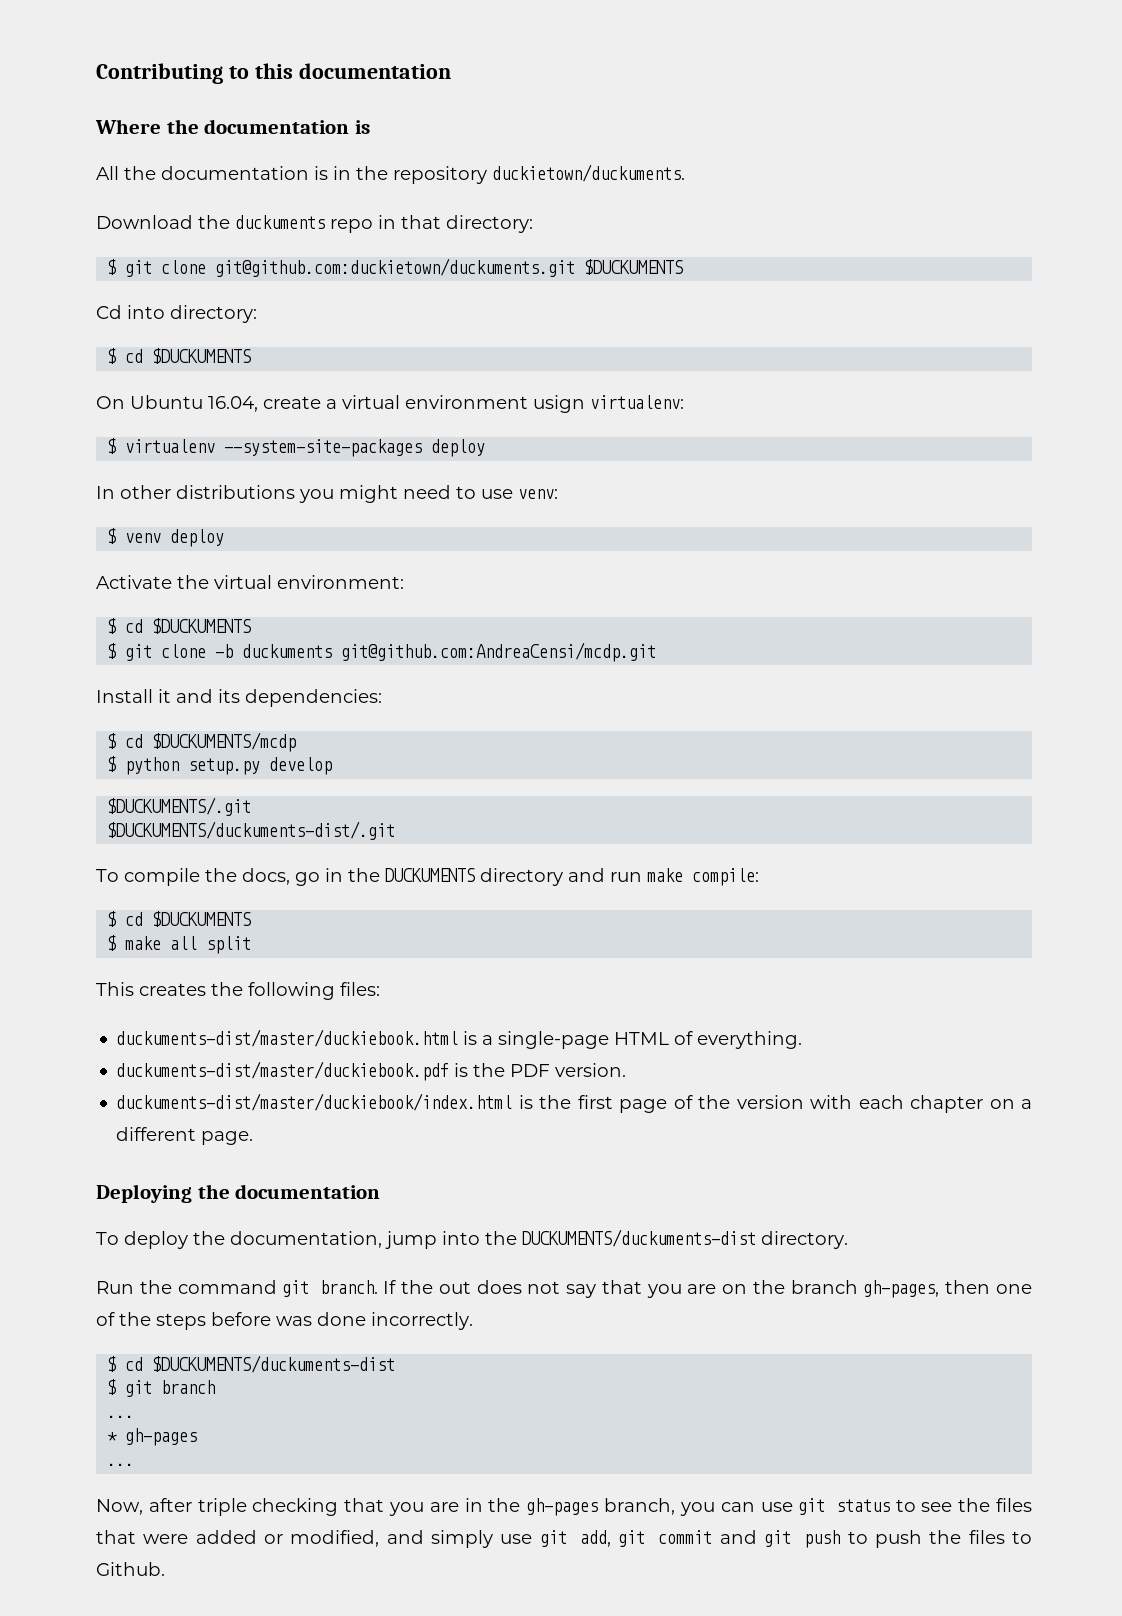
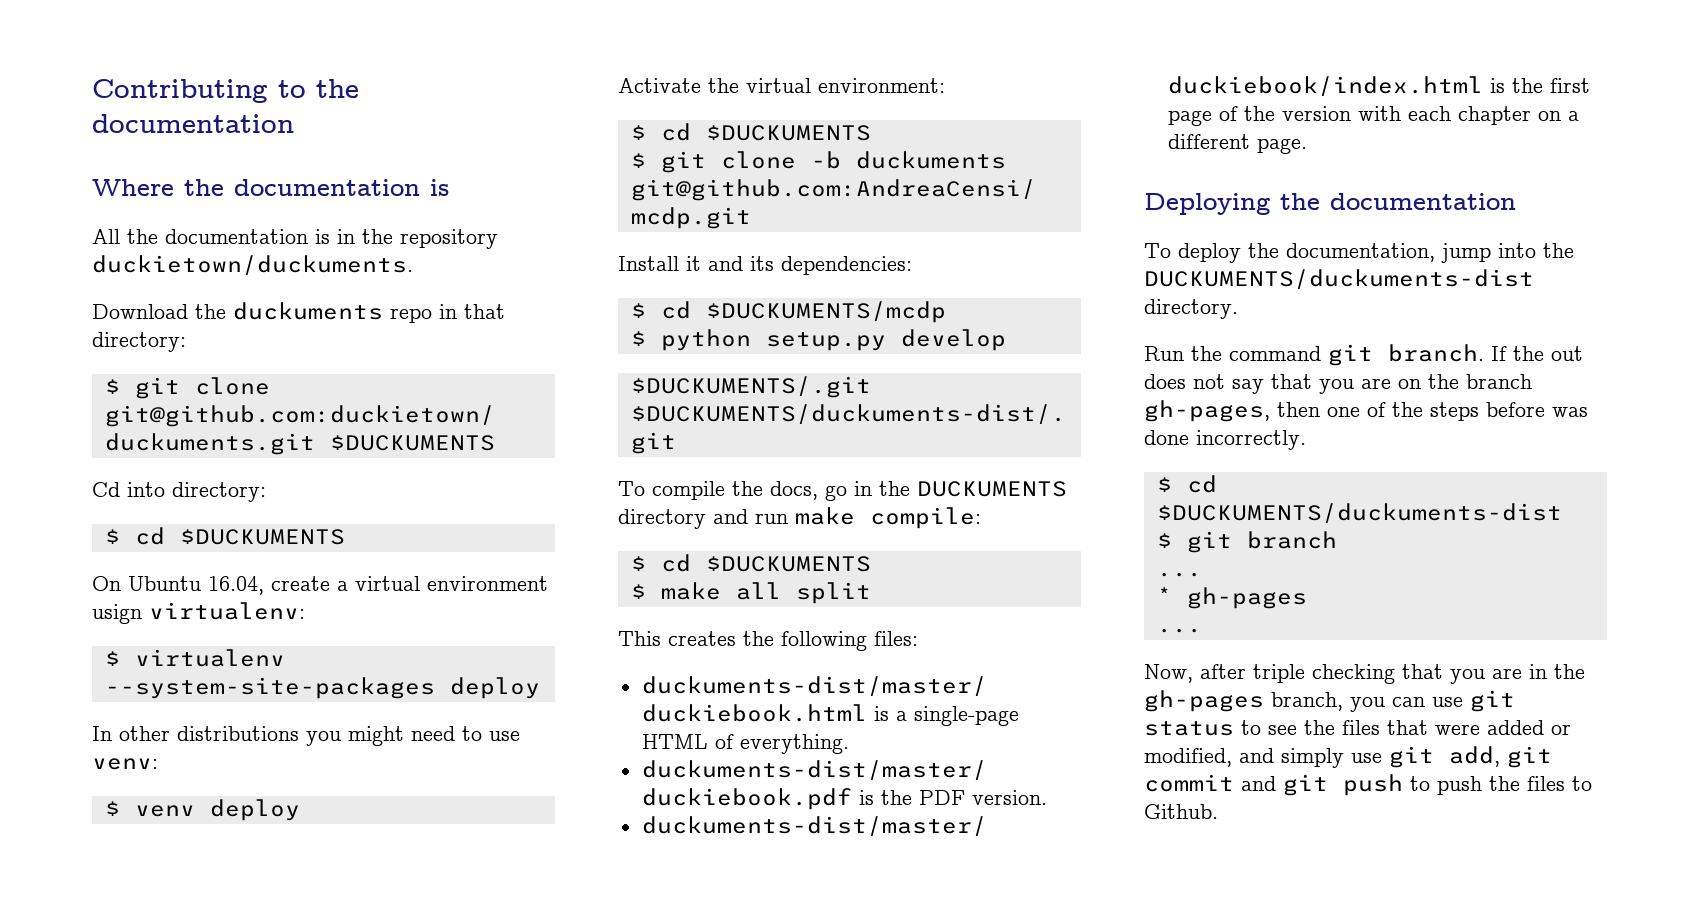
[254,63,293,79] this -> [316,79,359,98] the

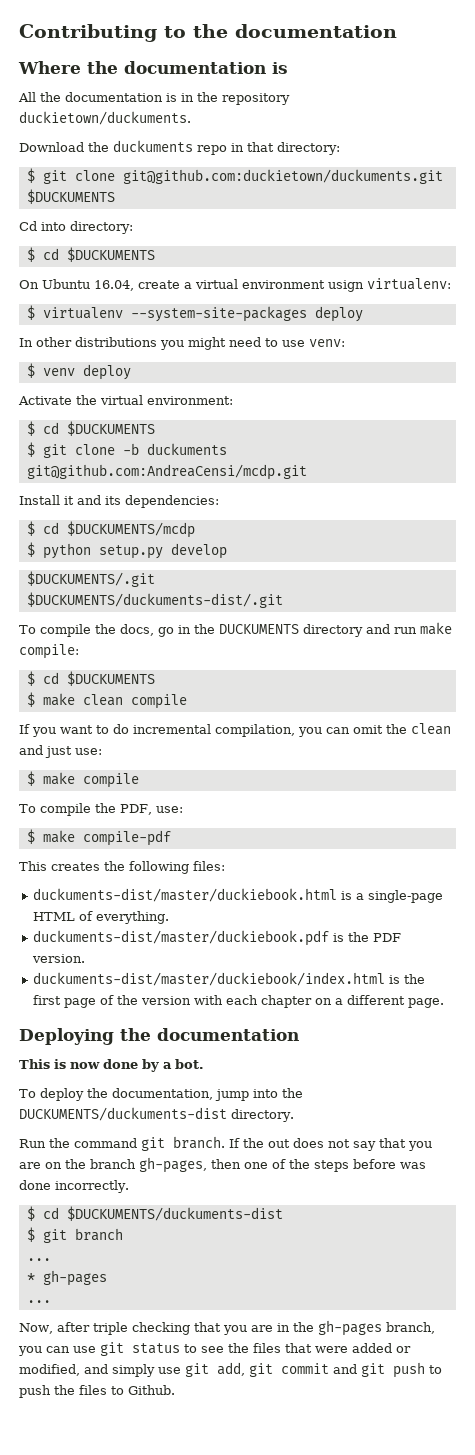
[735,582,871,604] all split -> [82,694,187,709] [19,723,451,737] [19,745,102,758] [26,771,139,788] [19,803,183,816] [26,829,171,846] clean compile // If you want to do incremental compilation, you can omit the clean and just use: // $ make compile // To compile the PDF, use: // $ make compile-pdf
(1516, 201) none -> [19,1059,204,1072] // This is now done by a bot.

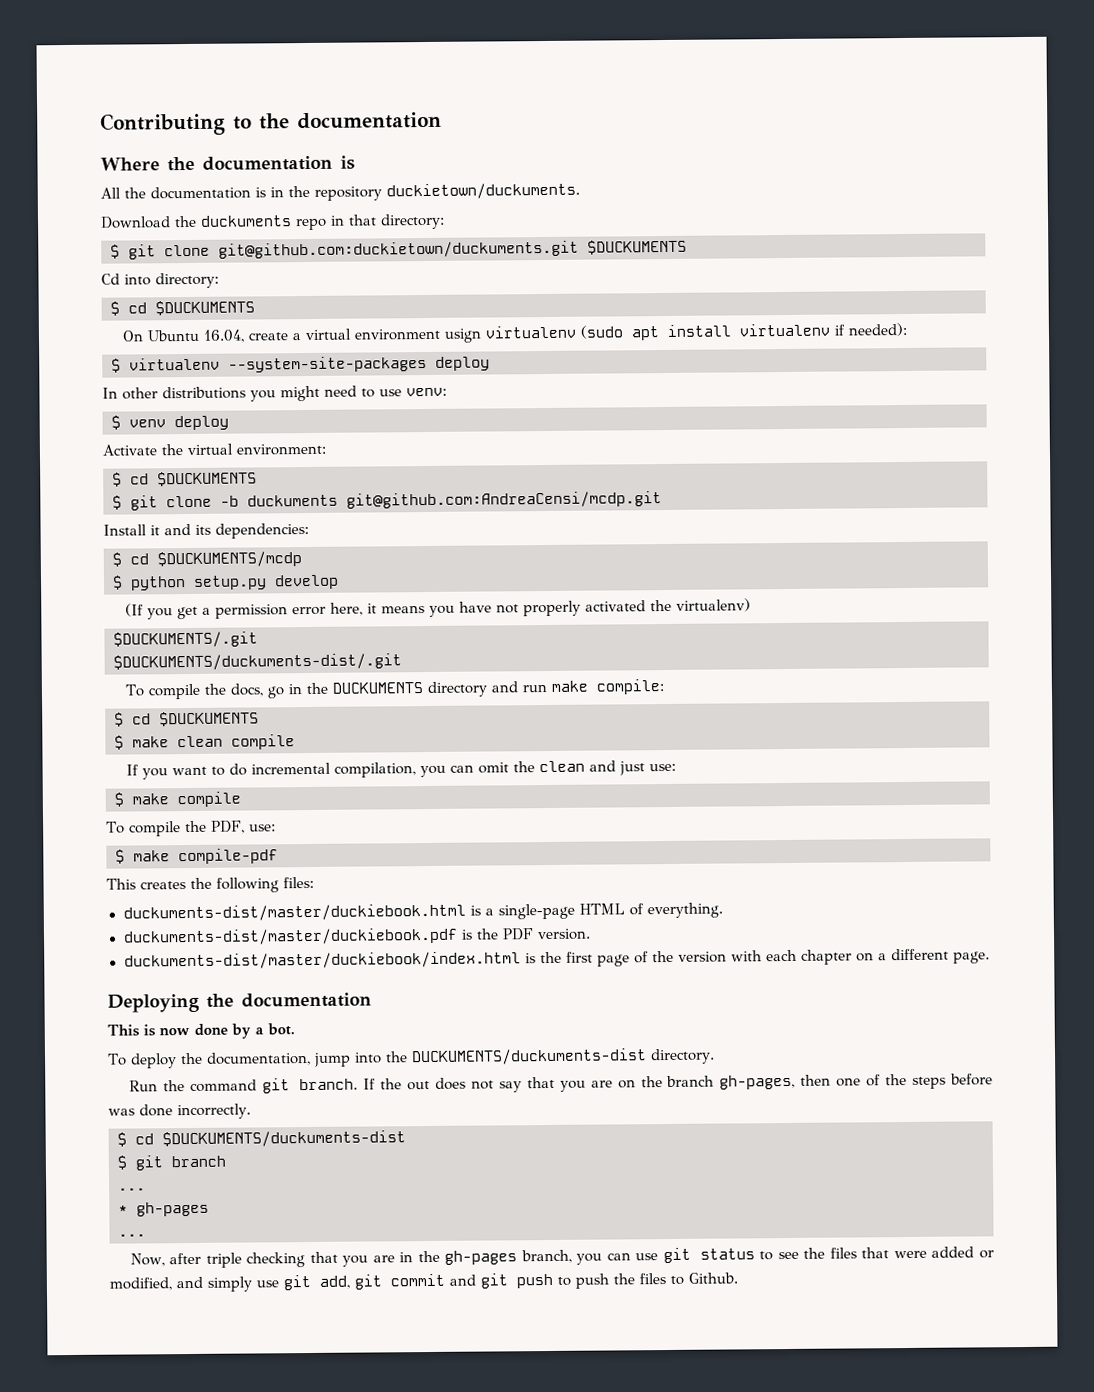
[367,278,451,290] virtualenv: -> [484,322,907,341] virtualenv (sudo apt install virtualenv if needed):
(227, 551) none -> [124,598,751,620] // (If you get a permission error here, it means you have not properly activated the virtualenv)

